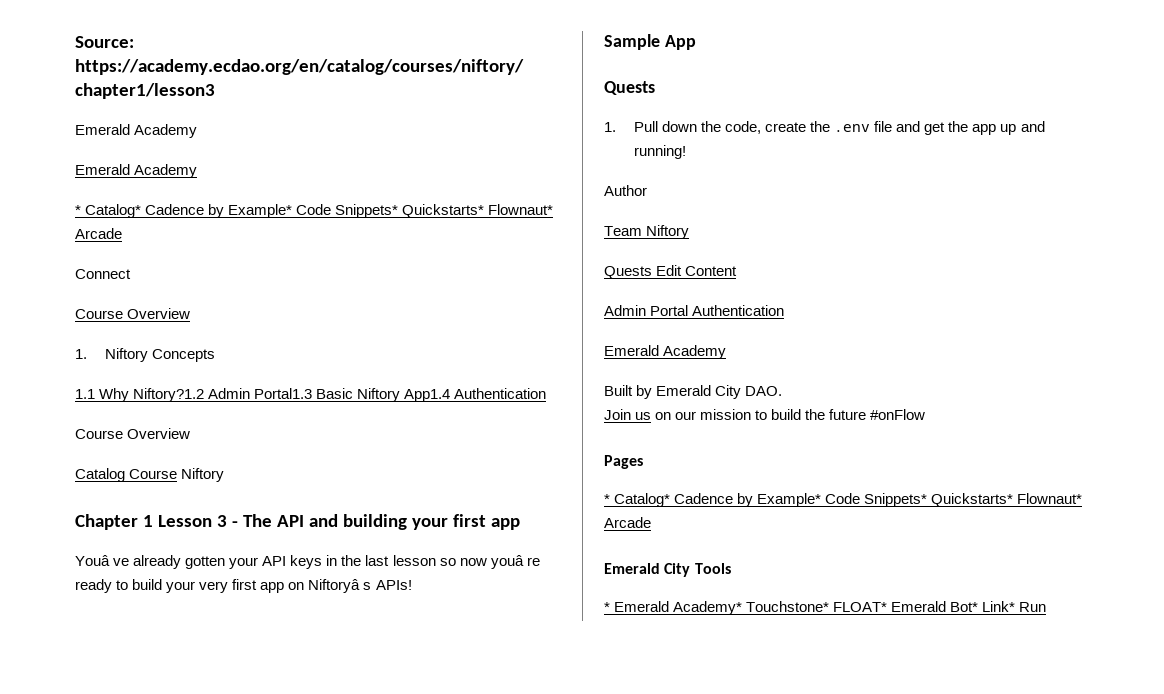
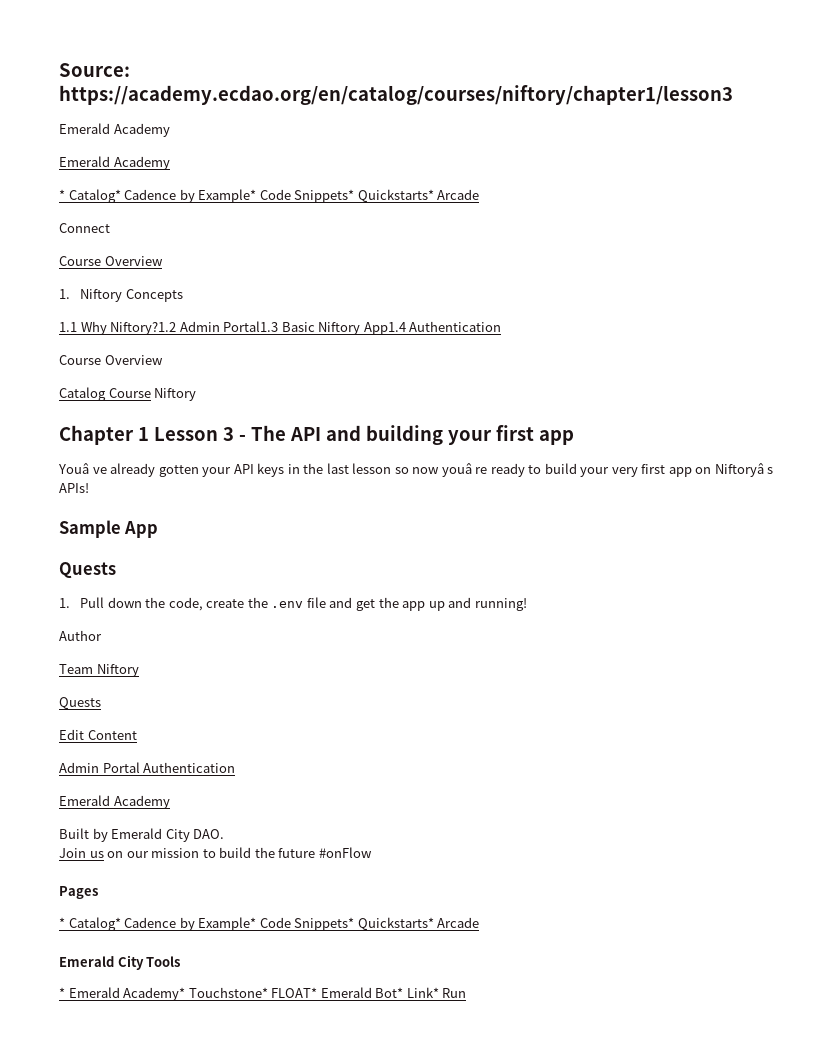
[488,204,554,215] Flownaut* -> (434, 196) none
(652, 272) none -> (101, 703) //
[1017,493,1083,504] Flownaut* -> (434, 924) none

